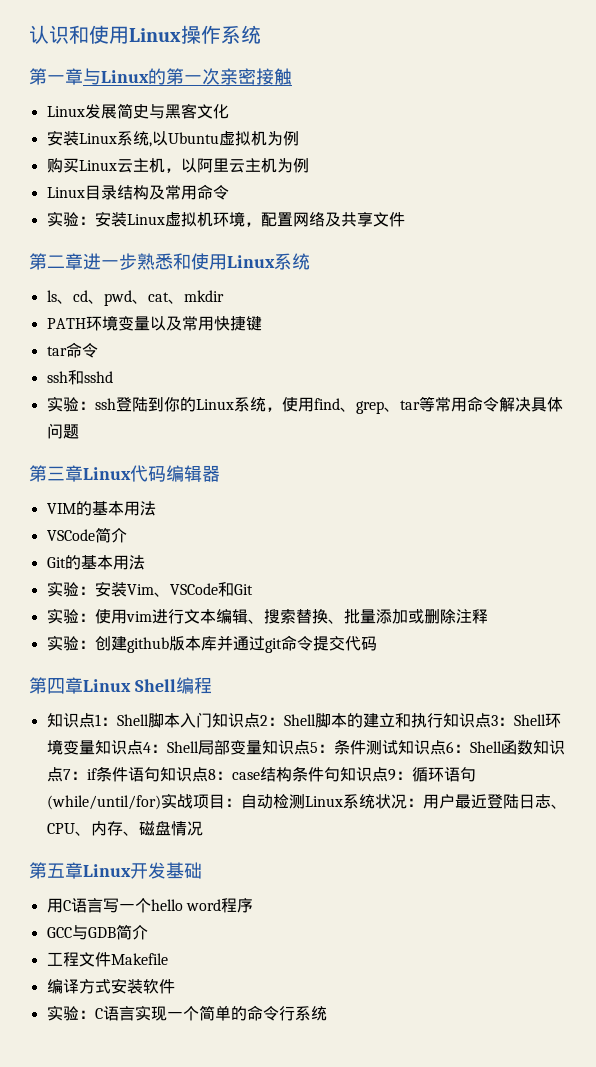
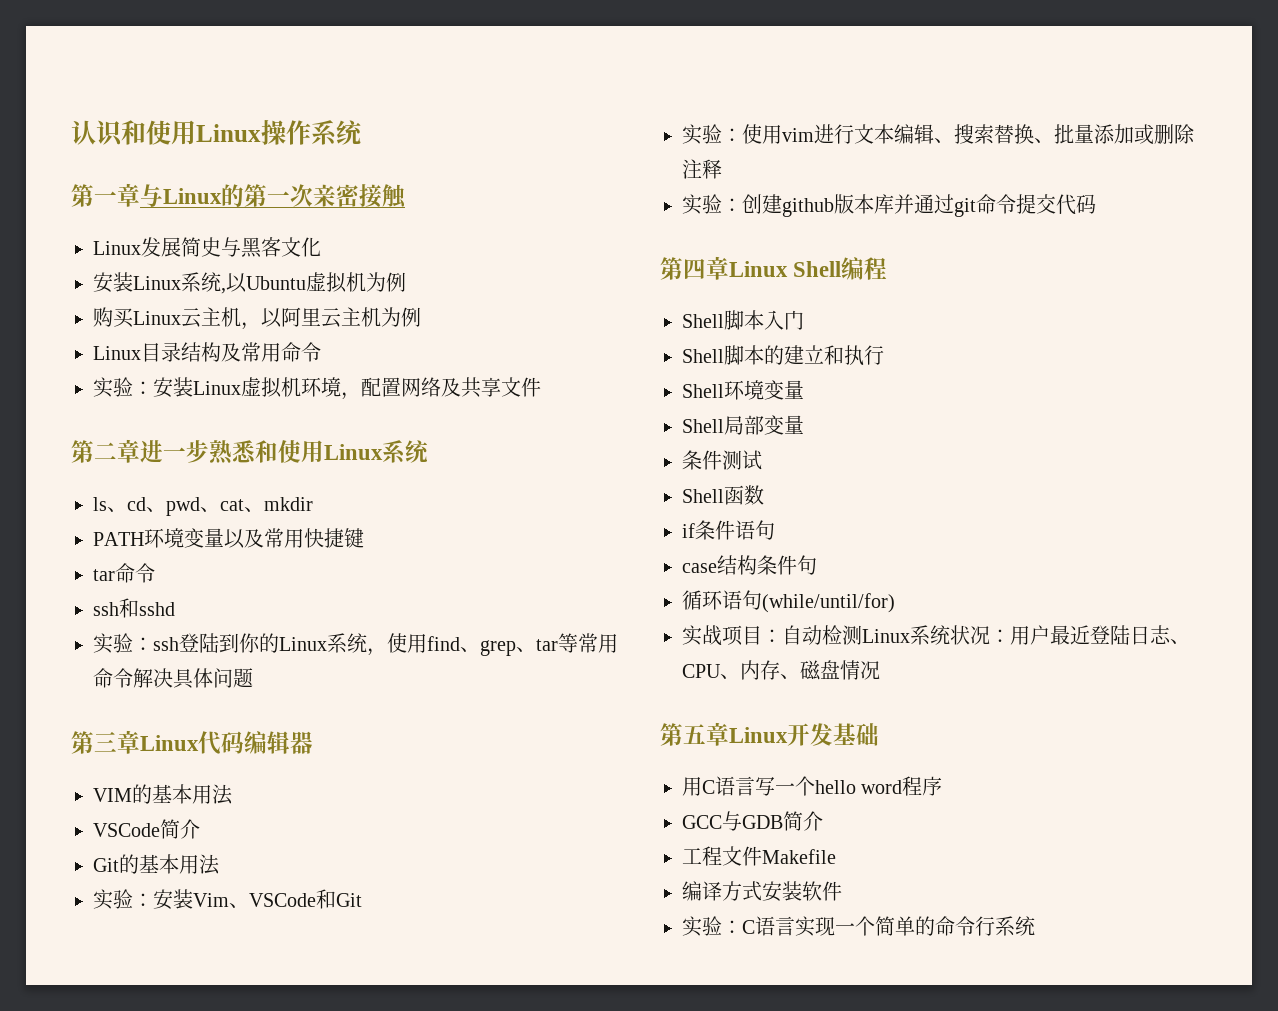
[46,713,117,728] 知识点1： -> (888, 268) none
[211,713,284,728] 知识点2： -> (804, 320) //
[442,713,514,728] 知识点3： -> (884, 355) //
[94,740,167,755] 知识点4： -> (804, 389) //
[261,740,334,755] 知识点5： -> (804, 424) //
[397,740,470,755] 知识点6： -> (762, 460) //
[532,740,565,755] [46,767,87,782] 知识点7： -> (764, 495) //
[159,767,232,782] 知识点8： -> (775, 530) //
[339,767,412,782] 知识点9： -> (817, 565) //
(161, 802) none -> (895, 603) //

